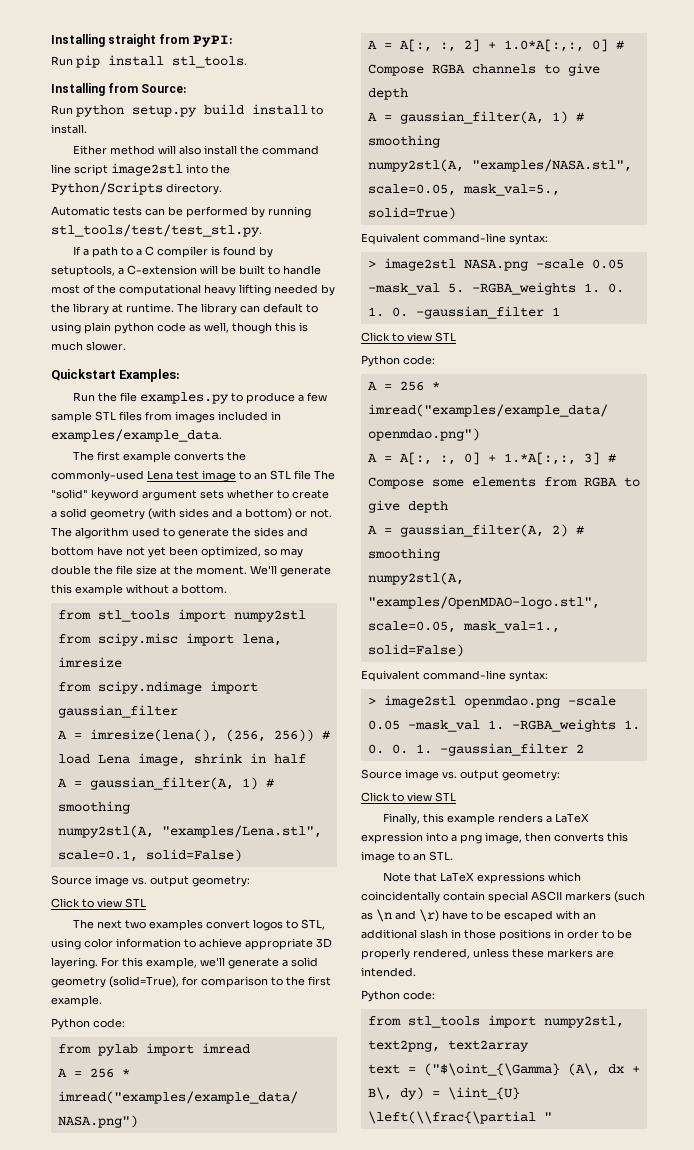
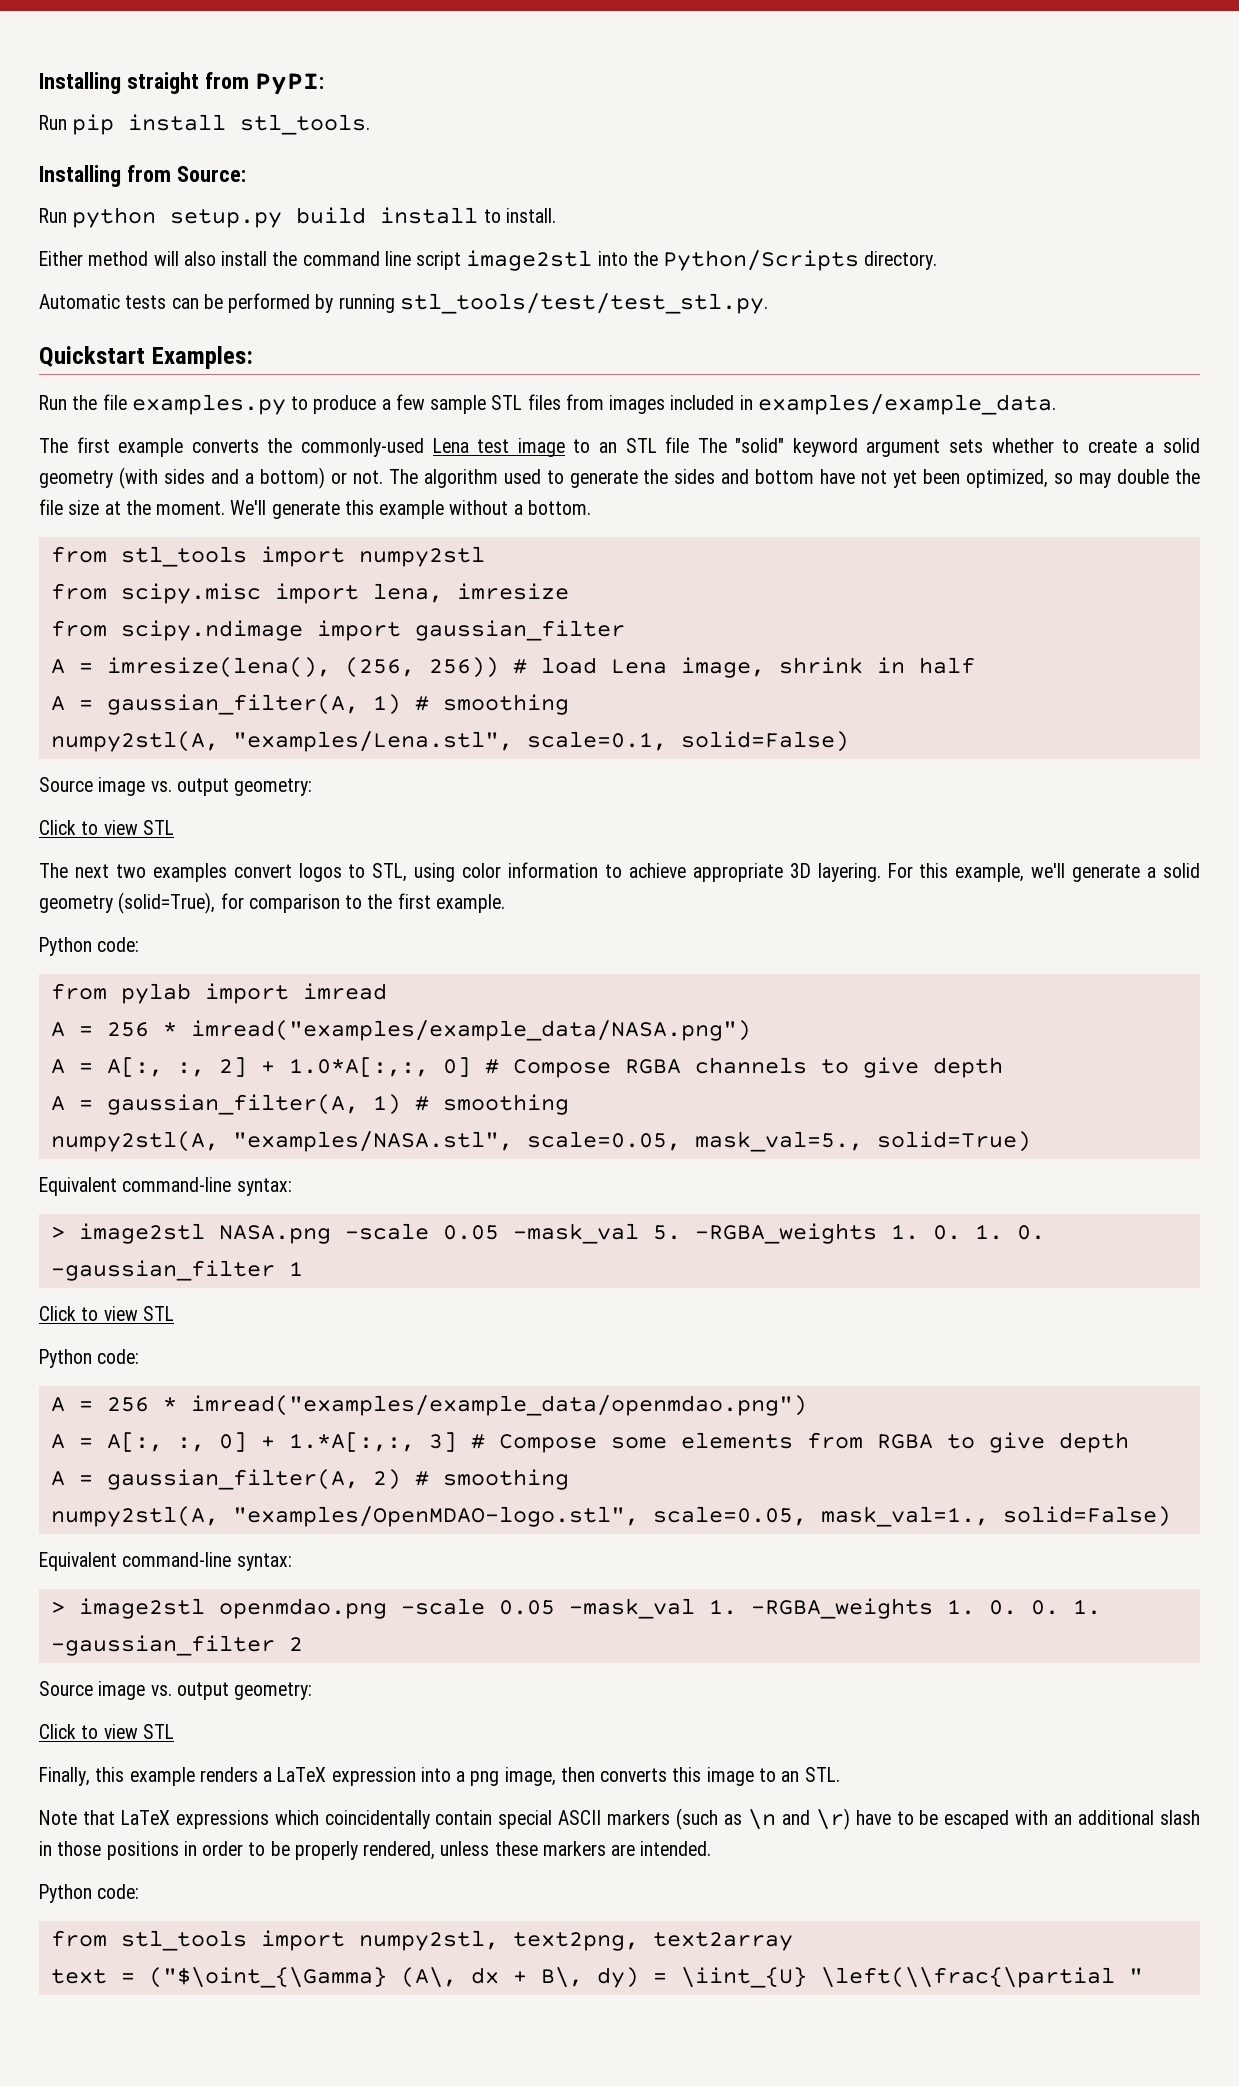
[73,246,274,258] [51,265,321,277] [51,284,335,296] [51,303,318,315] [51,322,308,334] [51,341,126,351] // If a path to a C compiler is found by setuptools, a C-extension will be built to handle most of the computational heavy lifting needed by the library at runtime. The library can default to using plain python code as well, though this is much slower. -> (768, 303) none

